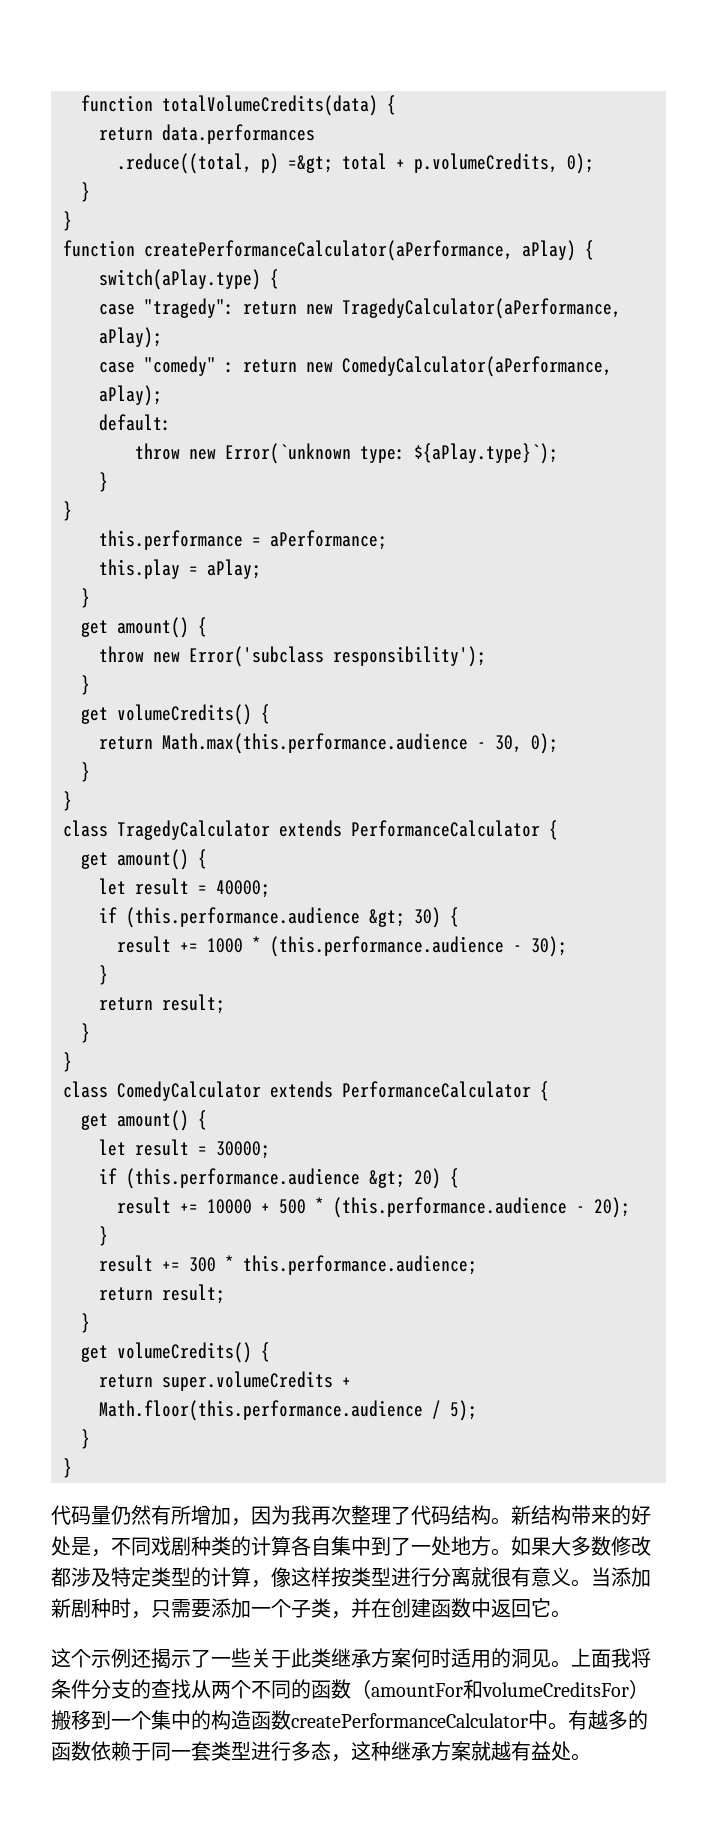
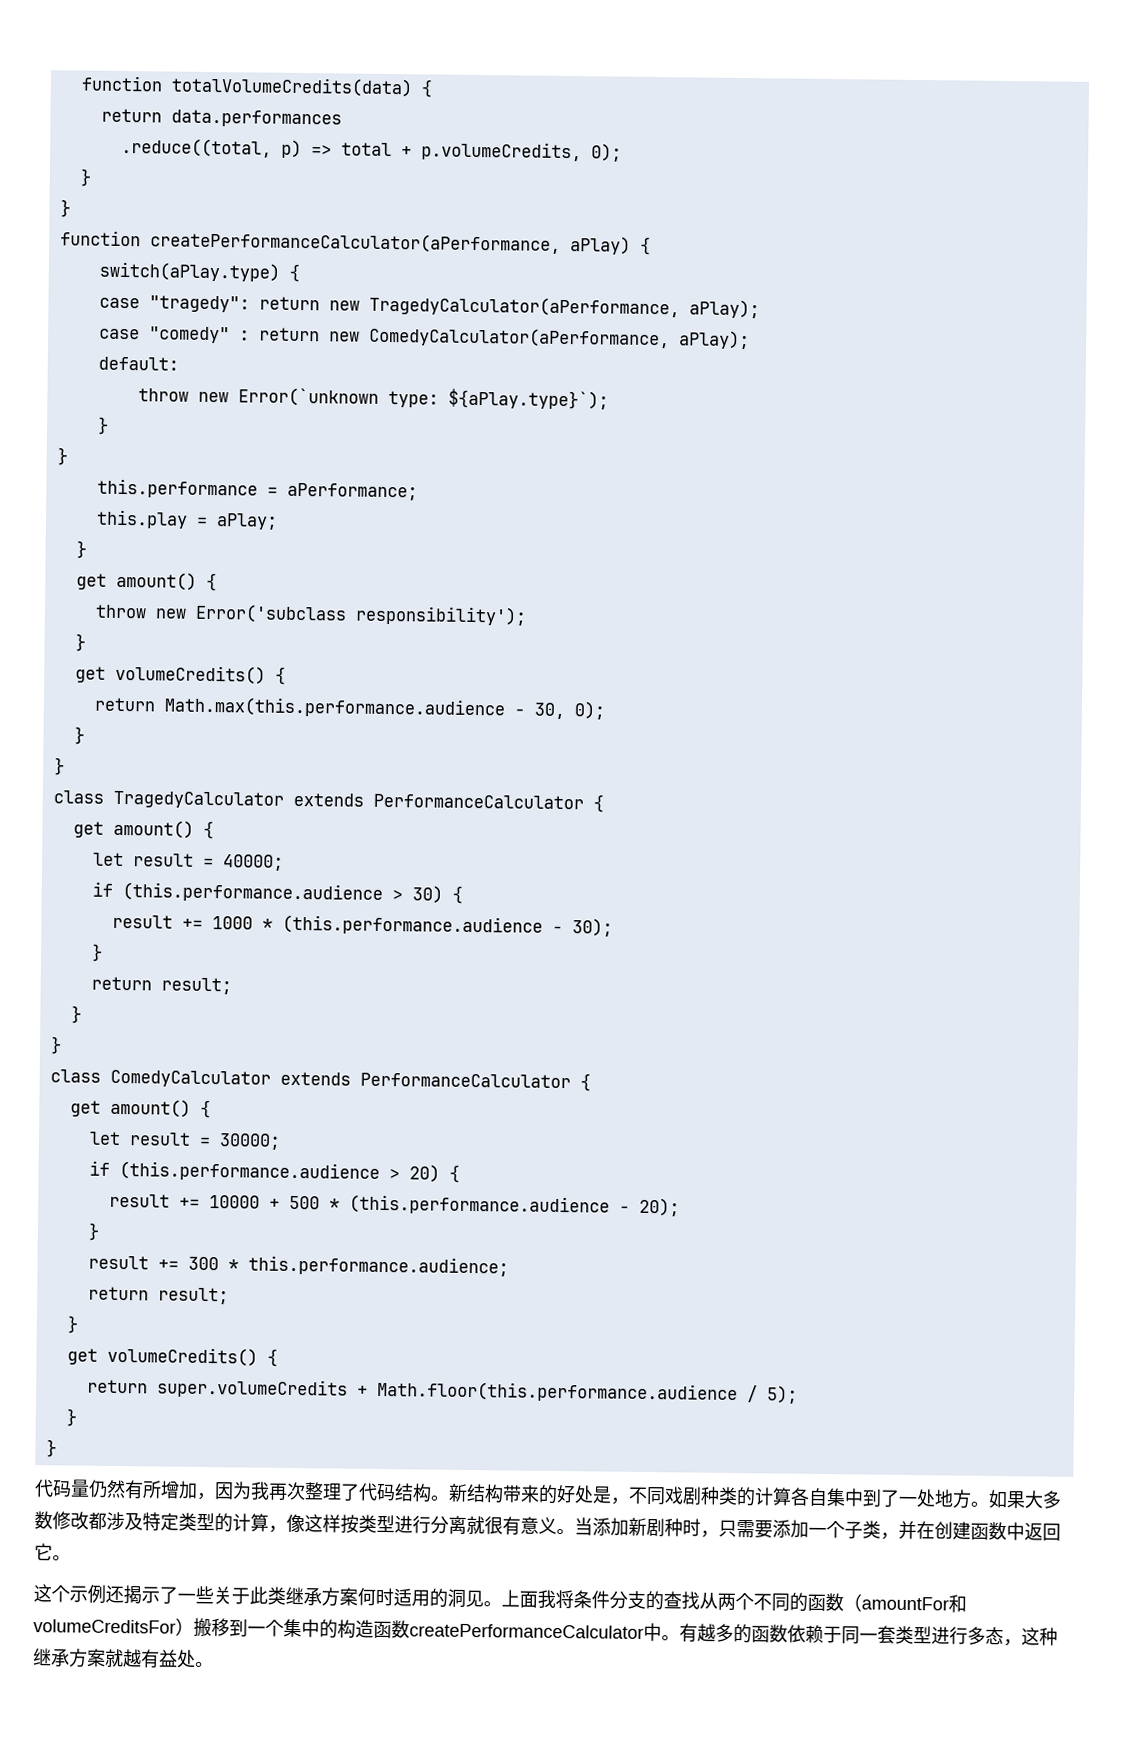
[288,155,333,173] =&gt; -> [310,144,332,156] =>
[369,909,405,927] &gt; -> [391,889,403,901] >
[369,1170,405,1188] &gt; -> [388,1168,400,1180] >

